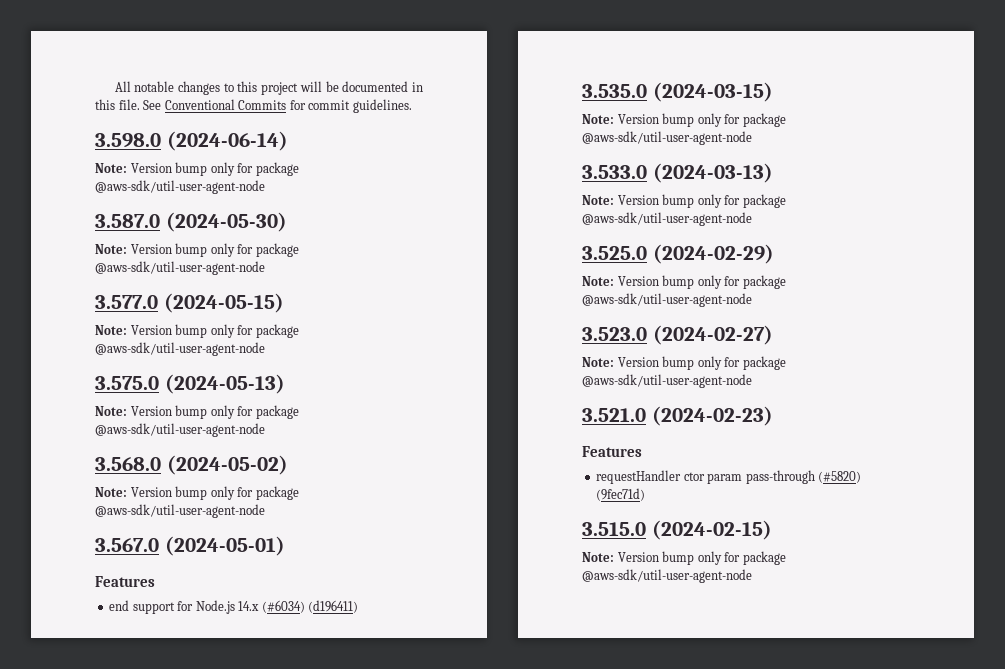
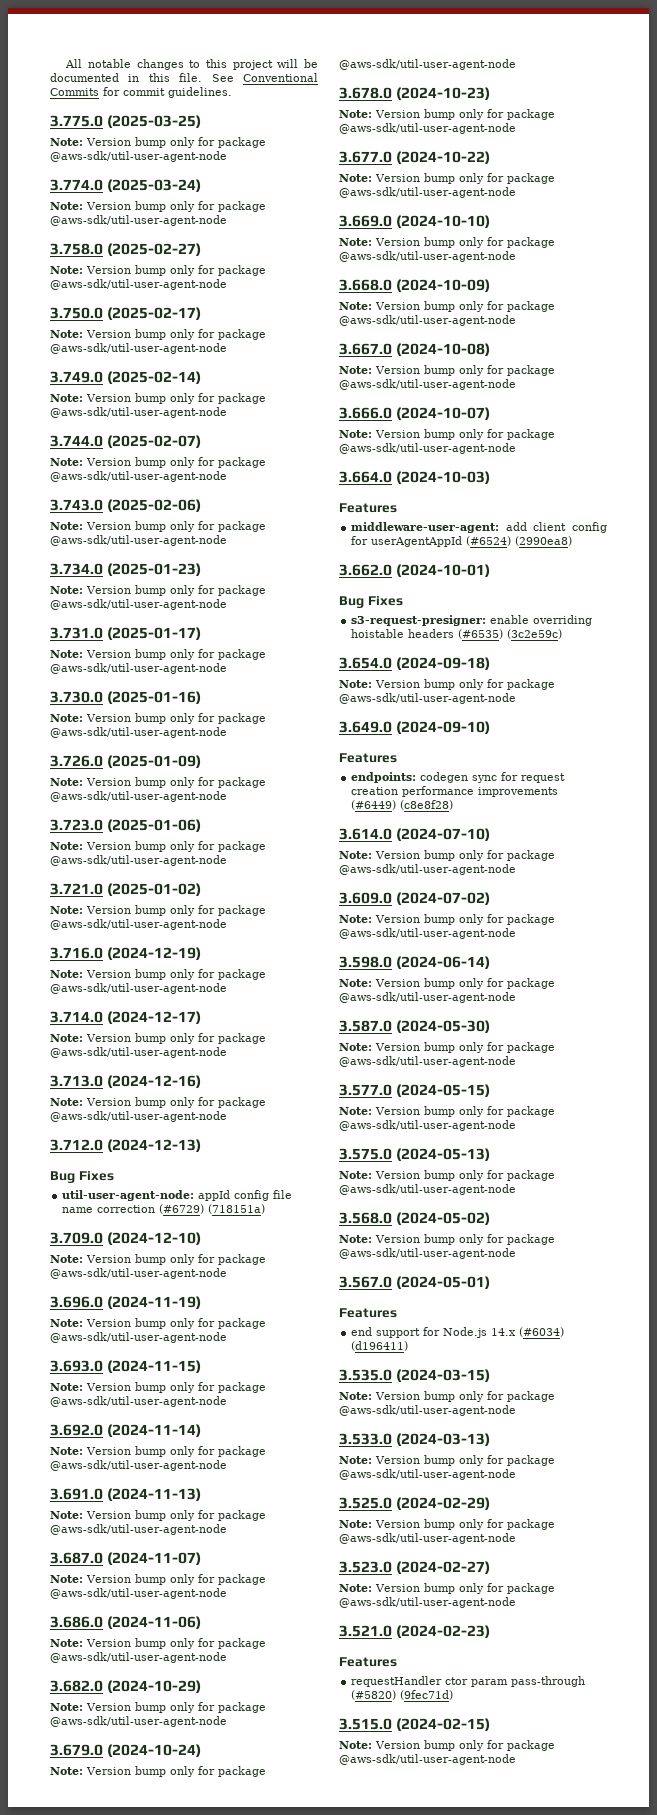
(412, 106) none -> [50,115,202,128] [50,137,266,148] [50,151,227,162] [50,179,202,192] [50,201,266,212] [50,215,227,226] [50,243,202,256] [50,265,266,276] [50,279,227,290] [50,307,202,320] [50,329,266,340] [50,343,227,354] [50,371,202,384] [50,393,266,404] [50,407,227,418] [50,435,202,448] [50,457,266,468] [50,471,227,482] [50,499,202,512] [50,521,266,532] [50,535,227,546] [50,563,202,576] [50,585,266,596] [50,599,227,610] [50,627,202,640] [50,649,266,660] [50,663,227,674] [50,691,202,704] [50,713,266,724] [50,727,227,738] [50,755,202,768] [50,777,266,788] [50,791,227,802] [50,819,202,832] [50,841,266,852] [50,855,227,866] [50,883,202,896] [50,905,266,916] [50,919,227,930] [50,947,202,960] [50,969,266,980] [50,983,227,994] [50,1011,202,1024] [50,1033,266,1044] [50,1047,227,1058] [50,1075,202,1088] [50,1097,266,1108] [50,1111,227,1122] [50,1139,202,1152] [50,1171,114,1183] [62,1190,293,1201] [62,1204,266,1214] [50,1232,202,1245] [50,1254,266,1265] [50,1268,227,1279] [50,1296,202,1309] [50,1318,266,1329] [50,1332,227,1343] [50,1360,202,1373] [50,1382,266,1393] [50,1396,227,1407] [50,1424,202,1437] [50,1446,266,1457] [50,1460,227,1471] [50,1488,202,1501] [50,1510,266,1521] [50,1524,227,1535] [50,1552,202,1565] [50,1574,266,1585] [50,1588,227,1599] [50,1616,202,1629] [50,1638,266,1649] [50,1652,227,1663] [50,1680,202,1693] [50,1702,266,1713] [50,1716,227,1727] [50,1744,202,1757] [50,1766,266,1777] [339,59,516,70] [339,87,491,100] [339,109,555,120] [339,123,516,134] [339,151,491,164] [339,173,555,184] [339,187,516,198] [339,215,491,228] [339,237,555,248] [339,251,516,262] [339,279,491,292] [339,301,555,312] [339,315,516,326] [339,343,491,356] [339,365,555,376] [339,379,516,390] [339,407,491,420] [339,429,555,440] [339,443,516,454] [339,471,491,484] [339,503,397,513] [351,522,607,533] [351,536,573,547] [339,564,491,577] [339,596,403,608] [351,615,593,626] [351,629,563,639] [339,657,491,670] [339,679,555,690] [339,693,516,704] [339,721,491,734] [339,753,397,763] [351,772,566,783] [351,786,559,797] [351,800,454,810] [339,828,491,841] [339,850,555,861] [339,864,516,875] [339,892,491,905] [339,914,555,925] [339,928,516,939] // 3.775.0 (2025-03-25) // Note: Version bump only for package @aws-sdk/util-user-agent-node // 3.774.0 (2025-03-24) // Note: Version bump only for package @aws-sdk/util-user-agent-node // 3.758.0 (2025-02-27) // Note: Version bump only for package @aws-sdk/util-user-agent-node // 3.750.0 (2025-02-17) // Note: Version bump only for package @aws-sdk/util-user-agent-node // 3.749.0 (2025-02-14) // Note: Version bump only for package @aws-sdk/util-user-agent-node // 3.744.0 (2025-02-07) // Note: Version bump only for package @aws-sdk/util-user-agent-node // 3.743.0 (2025-02-06) // Note: Version bump only for package @aws-sdk/util-user-agent-node // 3.734.0 (2025-01-23) // Note: Version bump only for package @aws-sdk/util-user-agent-node // 3.731.0 (2025-01-17) // Note: Version bump only for package @aws-sdk/util-user-agent-node // 3.730.0 (2025-01-16) // Note: Version bump only for package @aws-sdk/util-user-agent-node // 3.726.0 (2025-01-09) // Note: Version bump only for package @aws-sdk/util-user-agent-node // 3.723.0 (2025-01-06) // Note: Version bump only for package @aws-sdk/util-user-agent-node // 3.721.0 (2025-01-02) // Note: Version bump only for package @aws-sdk/util-user-agent-node // 3.716.0 (2024-12-19) // Note: Version bump only for package @aws-sdk/util-user-agent-node // 3.714.0 (2024-12-17) // Note: Version bump only for package @aws-sdk/util-user-agent-node // 3.713.0 (2024-12-16) // Note: Version bump only for package @aws-sdk/util-user-agent-node // 3.712.0 (2024-12-13) // Bug Fixes // util-user-agent-node: appId config file name correction (#6729) (718151a) // 3.709.0 (2024-12-10) // Note: Version bump only for package @aws-sdk/util-user-agent-node // 3.696.0 (2024-11-19) // Note: Version bump only for package @aws-sdk/util-user-agent-node // 3.693.0 (2024-11-15) // Note: Version bump only for package @aws-sdk/util-user-agent-node // 3.692.0 (2024-11-14) // Note: Version bump only for package @aws-sdk/util-user-agent-node // 3.691.0 (2024-11-13) // Note: Version bump only for package @aws-sdk/util-user-agent-node // 3.687.0 (2024-11-07) // Note: Version bump only for package @aws-sdk/util-user-agent-node // 3.686.0 (2024-11-06) // Note: Version bump only for package @aws-sdk/util-user-agent-node // 3.682.0 (2024-10-29) // Note: Version bump only for package @aws-sdk/util-user-agent-node // 3.679.0 (2024-10-24) // Note: Version bump only for package @aws-sdk/util-user-agent-node // 3.678.0 (2024-10-23) // Note: Version bump only for package @aws-sdk/util-user-agent-node // 3.677.0 (2024-10-22) // Note: Version bump only for package @aws-sdk/util-user-agent-node // 3.669.0 (2024-10-10) // Note: Version bump only for package @aws-sdk/util-user-agent-node // 3.668.0 (2024-10-09) // Note: Version bump only for package @aws-sdk/util-user-agent-node // 3.667.0 (2024-10-08) // Note: Version bump only for package @aws-sdk/util-user-agent-node // 3.666.0 (2024-10-07) // Note: Version bump only for package @aws-sdk/util-user-agent-node // 3.664.0 (2024-10-03) // Features // middleware-user-agent: add client config for userAgentAppId (#6524) (2990ea8) // 3.662.0 (2024-10-01) // Bug Fixes // s3-request-presigner: enable overriding hoistable headers (#6535) (3c2e59c) // 3.654.0 (2024-09-18) // Note: Version bump only for package @aws-sdk/util-user-agent-node // 3.649.0 (2024-09-10) // Features // endpoints: codegen sync for request creation performance improvements (#6449) (c8e8f28) // 3.614.0 (2024-07-10) // Note: Version bump only for package @aws-sdk/util-user-agent-node // 3.609.0 (2024-07-02) // Note: Version bump only for package @aws-sdk/util-user-agent-node

